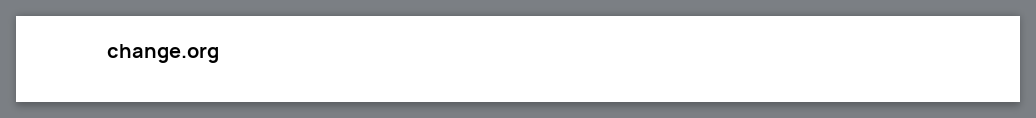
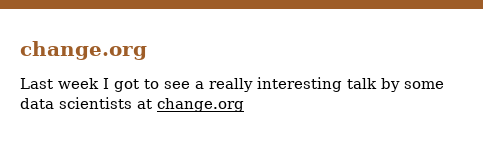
[107,44,219,63] change.org -> [20,41,147,60] [20,77,444,92] [20,97,244,112] change.org // Last week I got to see a really interesting talk by some data scientists at change.org

